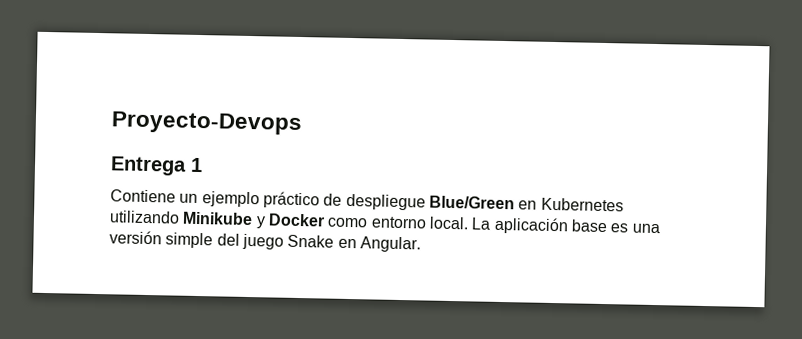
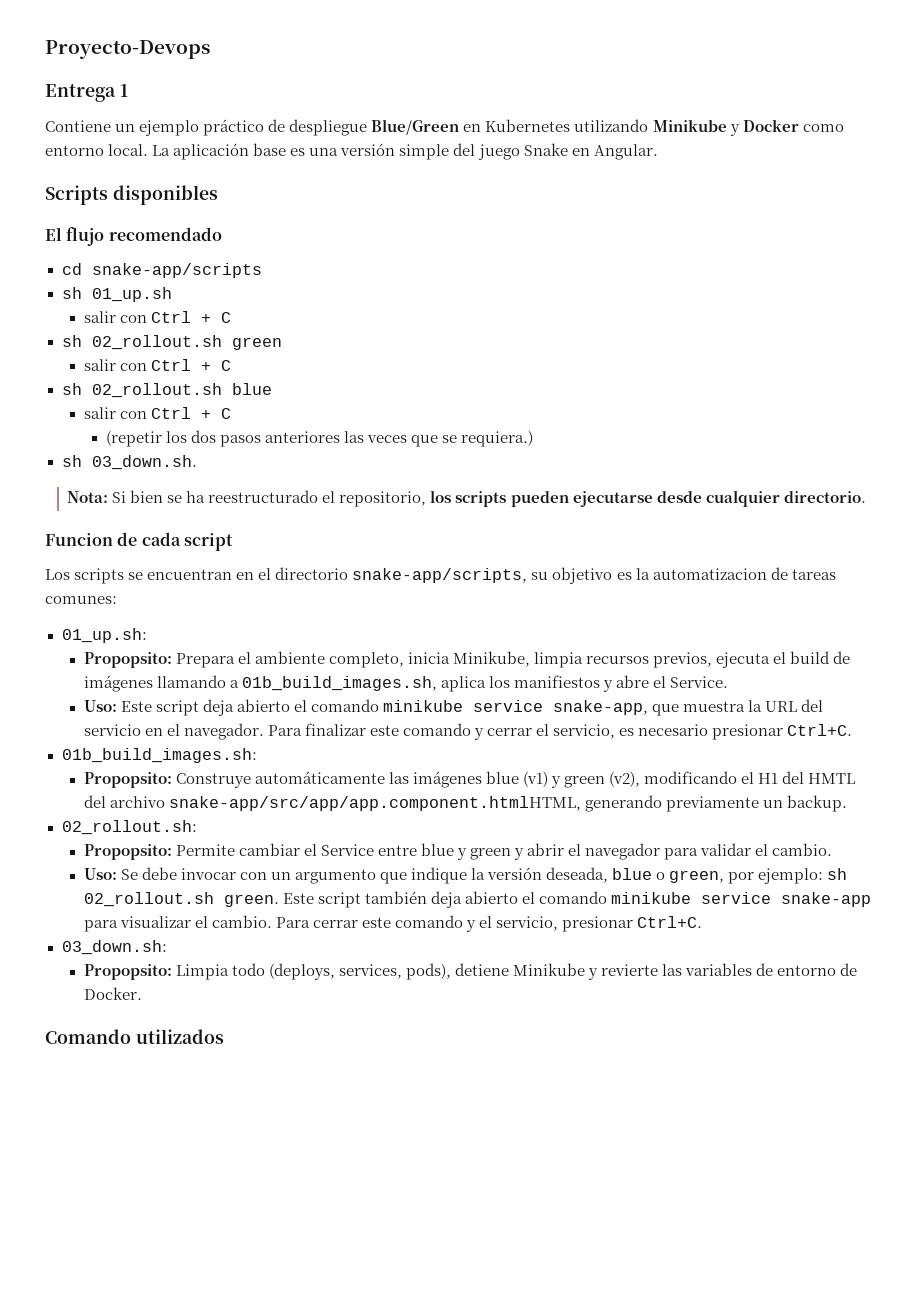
(421, 244) none -> [45,185,218,205] [45,227,222,246] [61,263,262,278] [61,287,172,302] [83,311,231,323] [61,335,282,350] [83,359,231,371] [61,383,272,398] [83,407,231,419] [105,430,534,447] [61,455,197,470] [67,490,866,507] [45,532,233,551] [45,567,836,584] [45,596,117,604] [61,628,147,643] [83,651,851,668] [83,675,729,692] [83,699,824,716] [83,723,853,740] [61,748,257,763] [83,771,856,788] [83,795,847,812] [61,820,197,835] [83,843,833,860] [83,867,848,884] [83,891,871,908] [83,915,703,932] [61,940,167,955] [83,963,858,980] [83,987,142,1000] [45,1029,224,1044] // Scripts disponibles // El flujo recomendado // cd snake-app/scripts // sh 01_up.sh // salir con Ctrl + C // sh 02_rollout.sh green // salir con Ctrl + C // sh 02_rollout.sh blue // salir con Ctrl + C // (repetir los dos pasos anteriores las veces que se requiera.) // sh 03_down.sh. // Nota: Si bien se ha reestructurado el repositorio, los scripts pueden ejecutarse desde cualquier directorio. // Funcion de cada script // Los scripts se encuentran en el directorio snake-app/scripts, su objetivo es la automatizacion de tareas comunes: // 01_up.sh: // Propopsito: Prepara el ambiente completo, inicia Minikube, limpia recursos previos, ejecuta el build de imágenes llamando a 01b_build_images.sh, aplica los manifiestos y abre el Service. // Uso: Este script deja abierto el comando minikube service snake-app, que muestra la URL del servicio en el navegador. Para finalizar este comando y cerrar el servicio, es necesario presionar Ctrl+C. // 01b_build_images.sh: // Propopsito: Construye automáticamente las imágenes blue (v1) y green (v2), modificando el H1 del HMTL del archivo snake-app/src/app/app.component.htmlHTML, generando previamente un backup. // 02_rollout.sh: // Propopsito: Permite cambiar el Service entre blue y green y abrir el navegador para validar el cambio. // Uso: Se debe invocar con un argumento que indique la versión deseada, blue o green, por ejemplo: sh 02_rollout.sh green. Este script también deja abierto el comando minikube service snake-app para visualizar el cambio. Para cerrar este comando y el servicio, presionar Ctrl+C. // 03_down.sh: // Propopsito: Limpia todo (deploys, services, pods), detiene Minikube y revierte las variables de entorno de Docker. // Comando utilizados

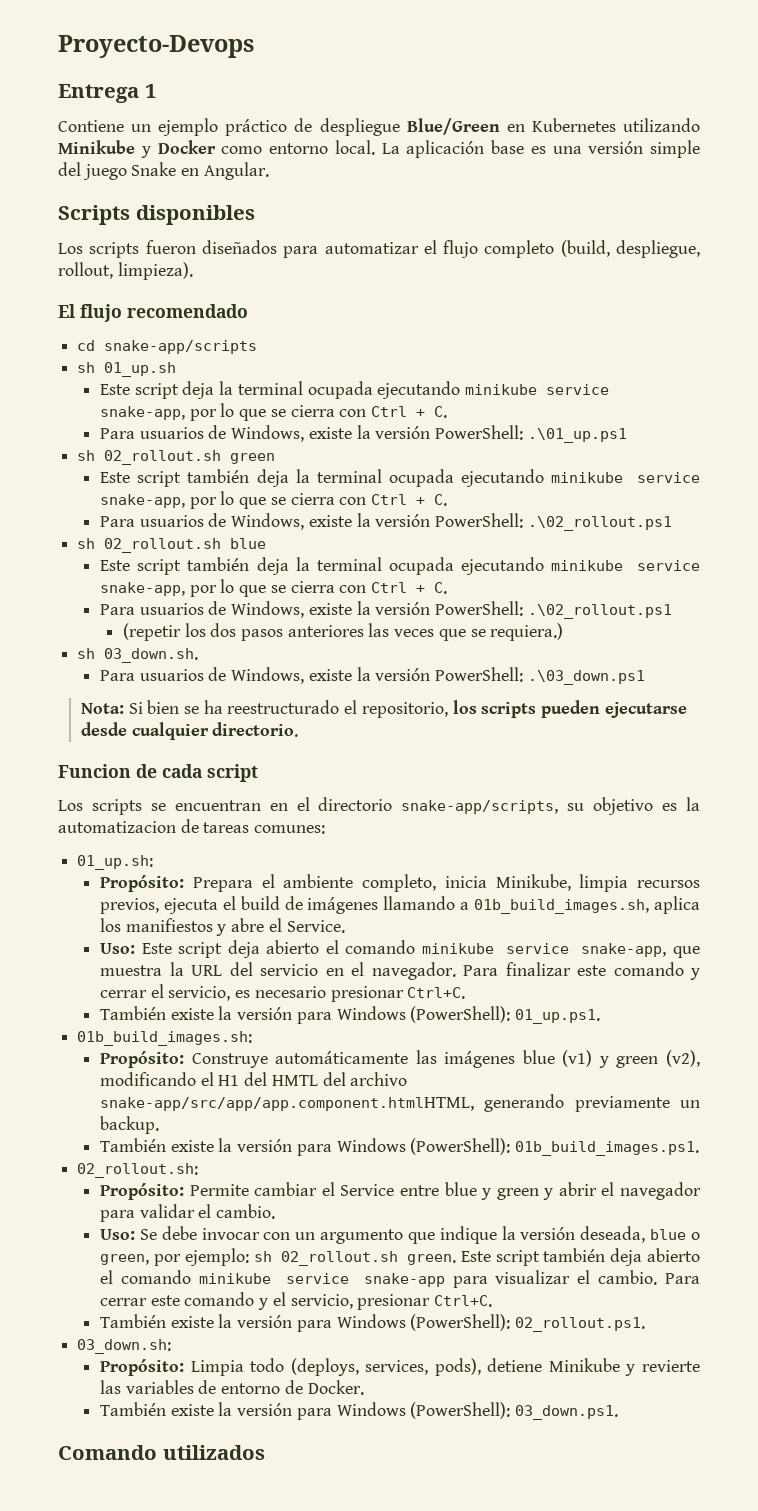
(218, 195) none -> [58,240,700,258] [58,262,193,280] // Los scripts fueron diseñados para automatizar el flujo completo (build, despliegue, rollout, limpieza).
[83,311,231,323] [61,335,282,350] [83,359,231,371] [61,383,272,398] [83,407,231,419] salir con Ctrl + C // sh 02_rollout.sh green // salir con Ctrl + C // sh 02_rollout.sh blue // salir con Ctrl + C -> [100,381,610,399] [100,403,448,421] [100,425,627,443] [77,450,276,465] [100,469,701,487] [100,491,448,509] [100,513,672,531] [77,538,267,553] [100,557,701,575] [100,579,448,597] [100,601,672,619] Este script deja la terminal ocupada ejecutando minikube service snake-app, por lo que se cierra con Ctrl + C. // Para usuarios de Windows, existe la versión PowerShell: .\01_up.ps1 // sh 02_rollout.sh green // Este script también deja la terminal ocupada ejecutando minikube service snake-app, por lo que se cierra con Ctrl + C. // Para usuarios de Windows, existe la versión PowerShell: .\02_rollout.ps1 // sh 02_rollout.sh blue // Este script también deja la terminal ocupada ejecutando minikube service snake-app, por lo que se cierra con Ctrl + C. // Para usuarios de Windows, existe la versión PowerShell: .\02_rollout.ps1
(197, 462) none -> [100,667,645,685] // Para usuarios de Windows, existe la versión PowerShell: .\03_down.ps1
[83,652,172,668] Propopsito: -> [100,875,185,892] Propósito:
(853, 730) none -> [100,1006,601,1024] // También existe la versión para Windows (PowerShell): 01_up.ps1.
[83,772,172,788] Propopsito: -> [100,1051,185,1068] Propósito:
(847, 803) none -> [100,1138,700,1156] // También existe la versión para Windows (PowerShell): 01b_build_images.ps1.
[83,844,172,860] Propopsito: -> [100,1183,185,1200] Propósito:
(703, 922) none -> [100,1314,646,1332] // También existe la versión para Windows (PowerShell): 02_rollout.ps1.
[83,964,172,980] Propopsito: -> [100,1359,185,1376] Propósito:
(142, 993) none -> [100,1402,619,1420] // También existe la versión para Windows (PowerShell): 03_down.ps1.

